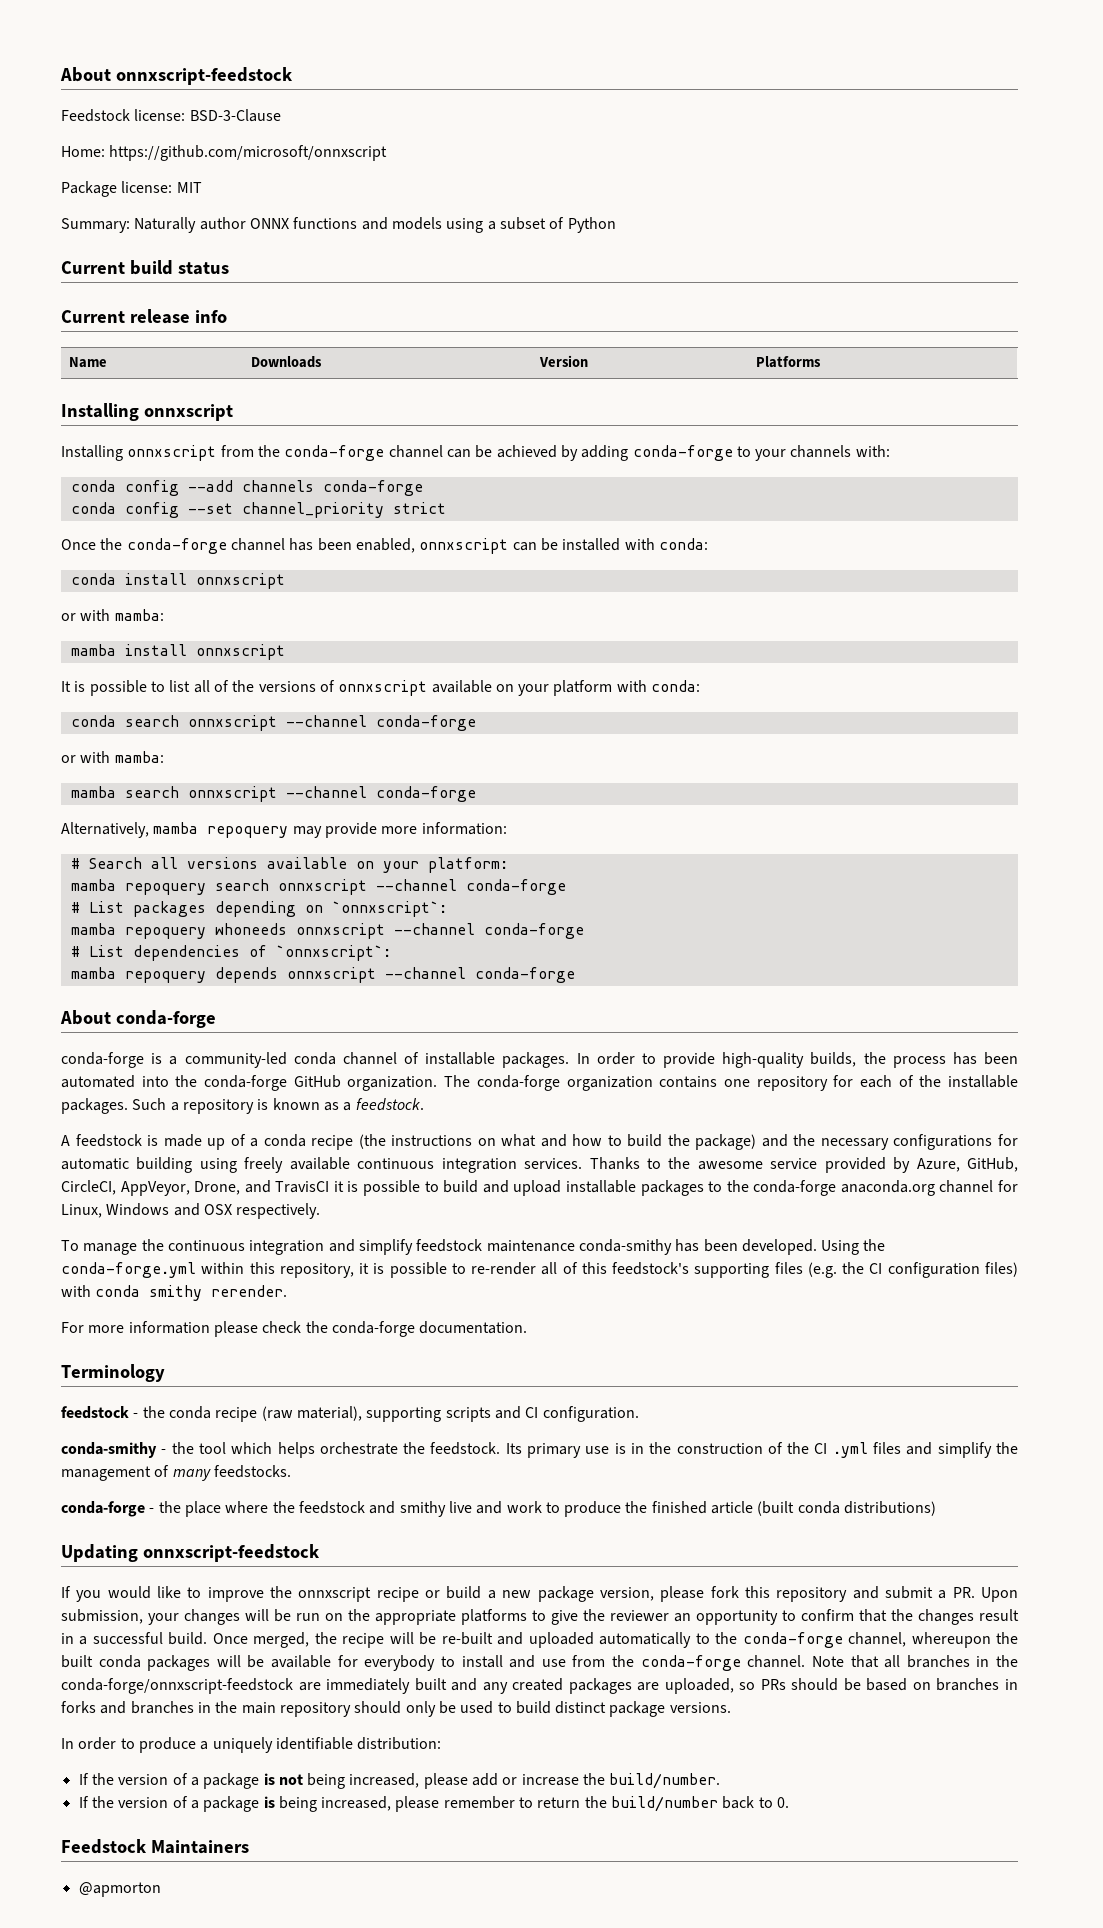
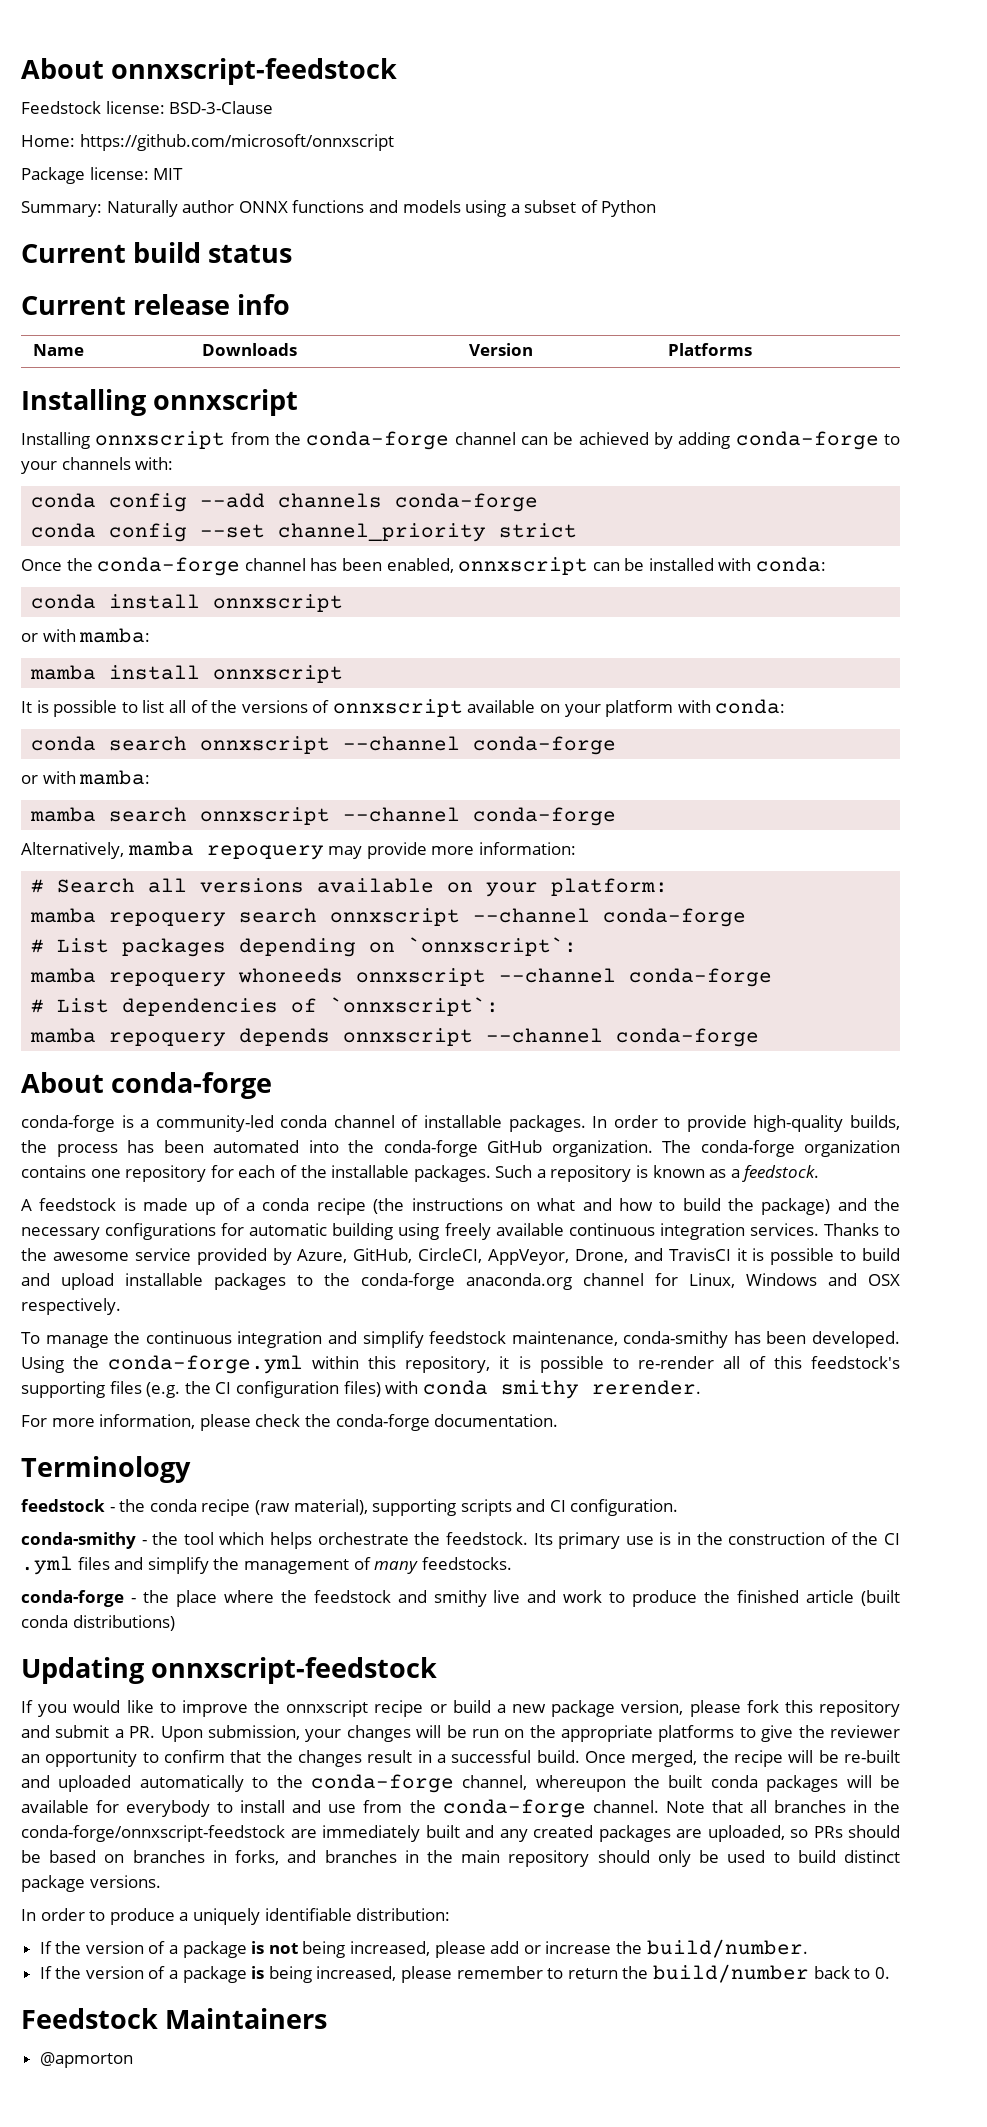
[486,1240,575,1252] maintenance -> [511,1331,618,1346] maintenance,
[128,1321,210,1334] information -> [99,1414,196,1429] information,
[61,1701,96,1713] forks -> [235,1850,280,1865] forks,

